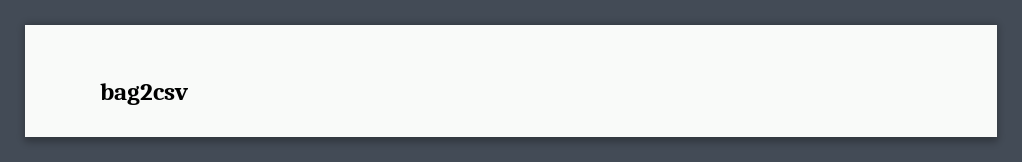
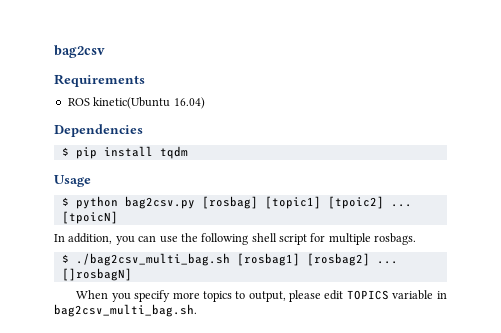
(189, 94) none -> [54,74,145,87] [67,97,205,109] [54,124,143,137] [61,146,188,159] [54,175,91,187] [61,196,412,209] [61,211,118,224] [54,233,417,245] [61,253,398,266] [61,268,132,281] [76,290,447,302] [54,304,197,317] // Requirements // ROS kinetic(Ubuntu 16.04) // Dependencies // $ pip install tqdm // Usage // $ python bag2csv.py [rosbag] [topic1] [tpoic2] ... [tpoicN] // In addition, you can use the following shell script for multiple rosbags. // $ ./bag2csv_multi_bag.sh [rosbag1] [rosbag2] ... []rosbagN] // When you specify more topics to output, please edit TOPICS variable in bag2csv_multi_bag.sh.

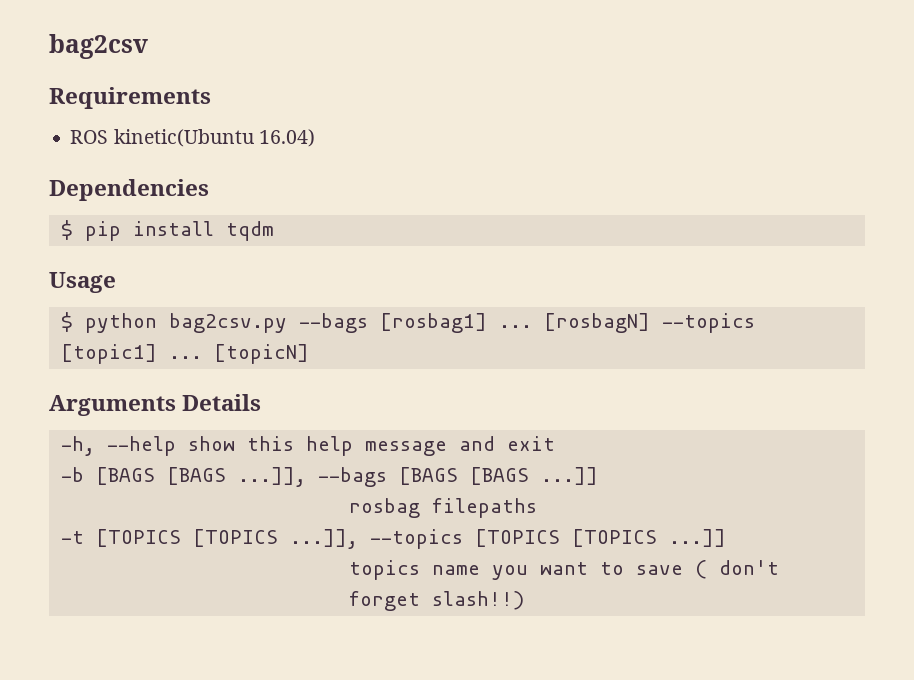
[201,196,412,209] [61,211,118,224] [54,233,417,245] [61,253,398,266] [61,268,132,281] [76,290,447,302] [54,304,197,317] [rosbag] [topic1] [tpoic2] ... [tpoicN] // In addition, you can use the following shell script for multiple rosbags. // $ ./bag2csv_multi_bag.sh [rosbag1] [rosbag2] ... []rosbagN] // When you specify more topics to output, please edit TOPICS variable in bag2csv_multi_bag.sh. -> [298,313,755,333] [60,344,309,364] [49,394,262,416] [60,436,555,456] [60,467,598,487] [348,498,537,518] [60,529,726,549] [348,560,779,580] [348,591,524,611] --bags [rosbag1] ... [rosbagN] --topics [topic1] ... [topicN] // Arguments Details // -h, --help show this help message and exit // -b [BAGS [BAGS ...]], --bags [BAGS [BAGS ...]] // rosbag filepaths // -t [TOPICS [TOPICS ...]], --topics [TOPICS [TOPICS ...]] // topics name you want to save ( don't forget slash!!)

